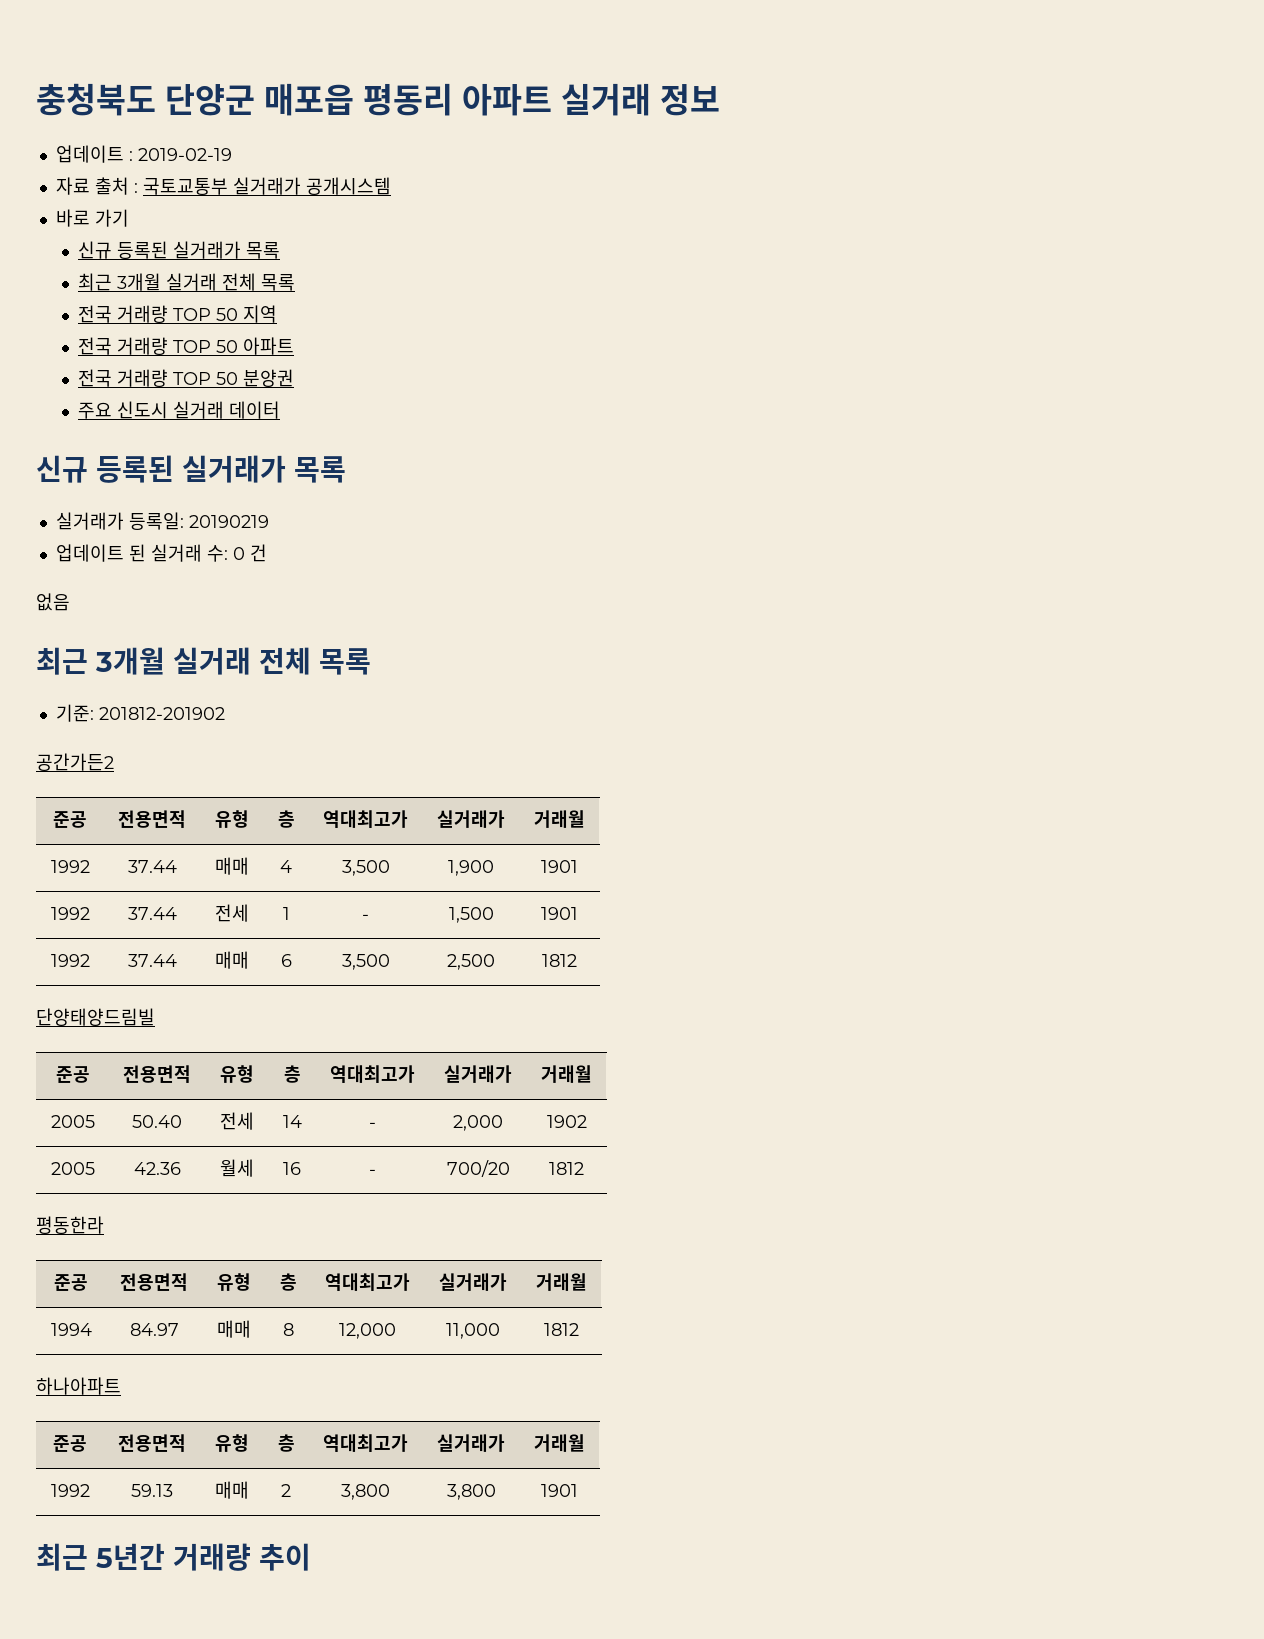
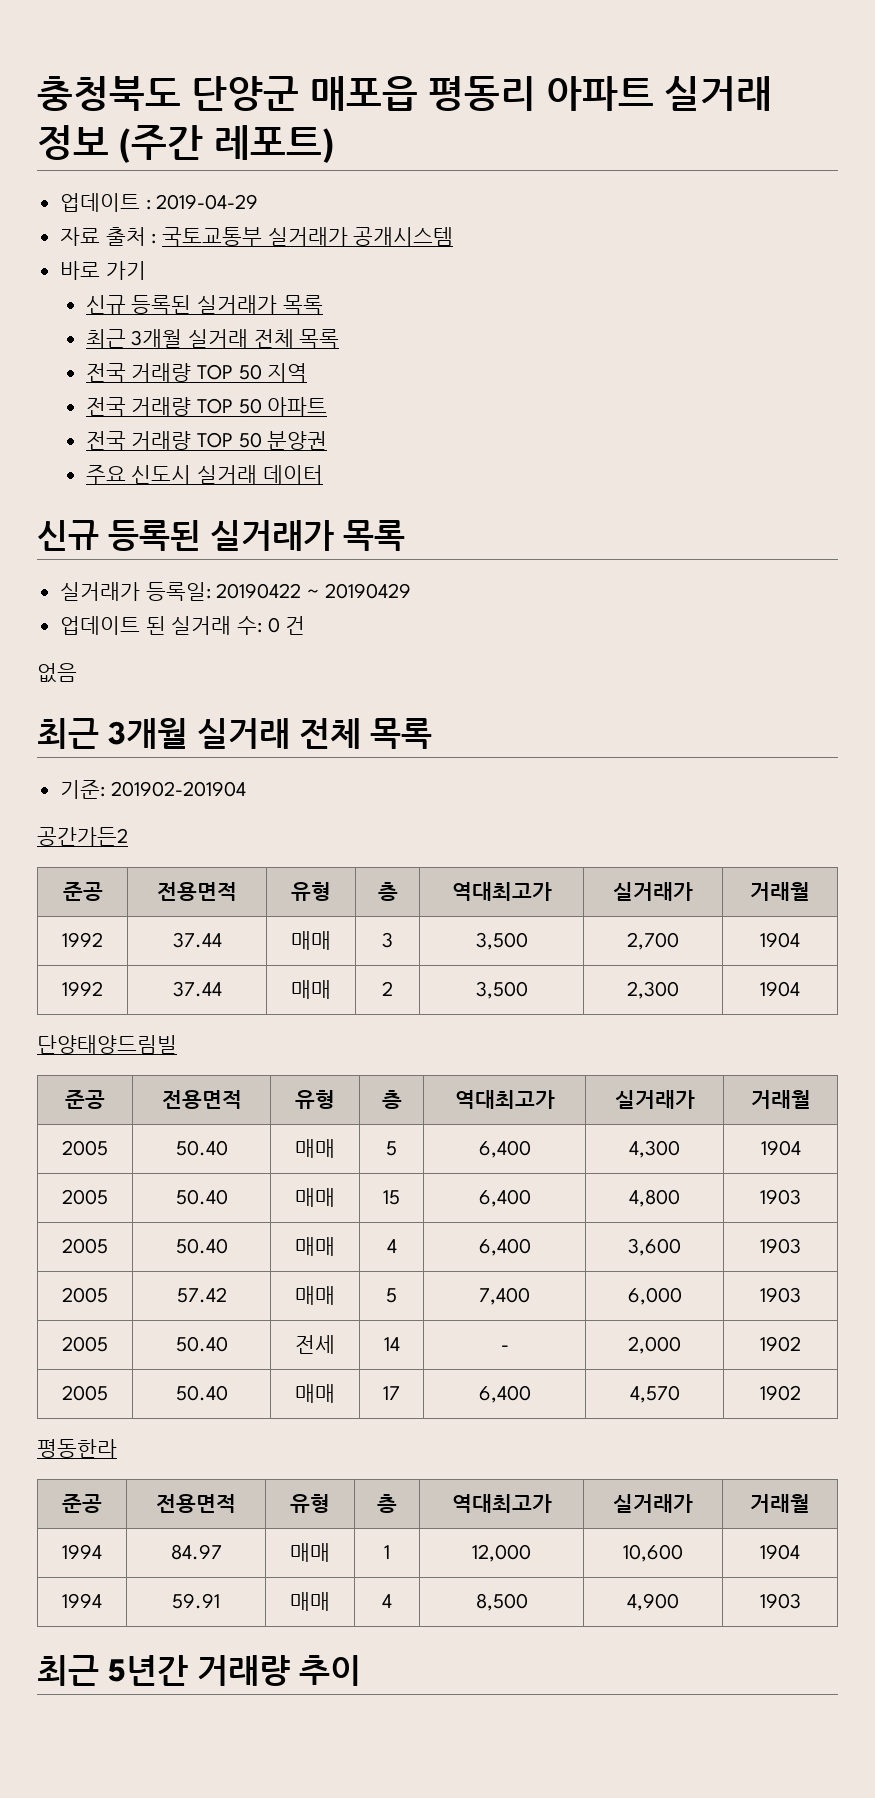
(720, 100) none -> [119,125,334,163] (주간 레포트)
[137,148,232,161] 2019-02-19 -> [156,194,259,210] 2019-04-29
[188,515,269,528] 20190219 -> [216,583,411,599] 20190422 ~ 20190429
[98,707,225,720] 201812-201902 -> [110,781,246,797] 201902-201904
[280,860,292,873] [341,860,390,876] [447,860,494,876] [541,860,578,873] [50,907,90,920] [127,907,177,920] [215,904,249,922] [282,907,290,920] [361,914,369,920] [448,907,494,923] [541,907,578,920] [50,954,90,967] [127,954,177,967] [215,951,249,969] [280,954,292,967] [341,954,390,970] [446,954,495,970] [542,954,577,967] 4 | 3,500 | 1,900 | 1901 // 1992 | 37.44 | 전세 | 1 | - | 1,500 | 1901 // 1992 | 37.44 | 매매 | 6 | 3,500 | 2,500 | 1812 -> [382,932,393,948] [475,932,528,950] [627,932,679,950] [760,932,800,948] [62,981,103,996] [172,981,222,997] [291,980,331,999] [382,981,393,996] [475,981,528,999] [627,981,679,999] [760,981,800,997] 3 | 3,500 | 2,700 | 1904 // 1992 | 37.44 | 매매 | 2 | 3,500 | 2,300 | 1904
(592, 1074) none -> [62,1140,108,1156] [175,1140,228,1156] [295,1139,335,1158] [386,1141,397,1156] [478,1140,531,1158] [629,1140,680,1158] [760,1140,801,1156] [62,1189,108,1205] [175,1189,228,1205] [295,1188,335,1207] [383,1190,400,1205] [478,1189,531,1207] [629,1189,680,1207] [760,1189,801,1205] [62,1238,108,1254] [175,1238,228,1254] [295,1237,335,1256] [386,1239,397,1253] [478,1238,531,1256] [628,1238,681,1256] [760,1238,801,1254] [62,1287,108,1303] [176,1287,227,1303] [295,1286,335,1305] [386,1288,397,1303] [479,1287,530,1305] [627,1287,682,1305] [760,1287,801,1303] // 2005 | 50.40 | 매매 | 5 | 6,400 | 4,300 | 1904 // 2005 | 50.40 | 매매 | 15 | 6,400 | 4,800 | 1903 // 2005 | 50.40 | 매매 | 4 | 6,400 | 3,600 | 1903 // 2005 | 57.42 | 매매 | 5 | 7,400 | 6,000 | 1903
[133,1162,181,1175] [220,1159,254,1177] [283,1162,301,1175] [368,1169,376,1175] [446,1160,510,1177] [549,1162,584,1175] 42.36 | 월세 | 16 | - | 700/20 | 1812 -> [175,1385,228,1401] [295,1384,335,1403] [383,1386,400,1400] [478,1385,531,1403] [629,1385,680,1403] [760,1385,801,1401] 50.40 | 매매 | 17 | 6,400 | 4,570 | 1902
[282,1323,294,1336] 8 -> [384,1545,390,1559] 1
[445,1323,500,1339] [544,1323,579,1336] [36,1377,121,1395] [53,1435,87,1452] [118,1434,186,1452] [215,1434,249,1452] [277,1434,295,1452] [322,1434,408,1452] [436,1434,505,1452] [534,1434,585,1452] [50,1484,90,1497] [131,1484,173,1497] [215,1481,249,1499] [281,1484,291,1497] [340,1484,390,1500] [446,1484,496,1500] [541,1484,578,1497] 11,000 | 1812 // 하나아파트 // 준공 | 전용면적 | 유형 | 층 | 역대최고가 | 실거래가 | 거래월 // 1992 | 59.13 | 매매 | 2 | 3,800 | 3,800 | 1901 -> [623,1544,683,1562] [760,1544,800,1560] [62,1593,102,1608] [172,1593,220,1609] [290,1592,330,1611] [382,1594,392,1608] [475,1593,528,1611] [627,1593,679,1611] [759,1593,801,1609] 10,600 | 1904 // 1994 | 59.91 | 매매 | 4 | 8,500 | 4,900 | 1903

